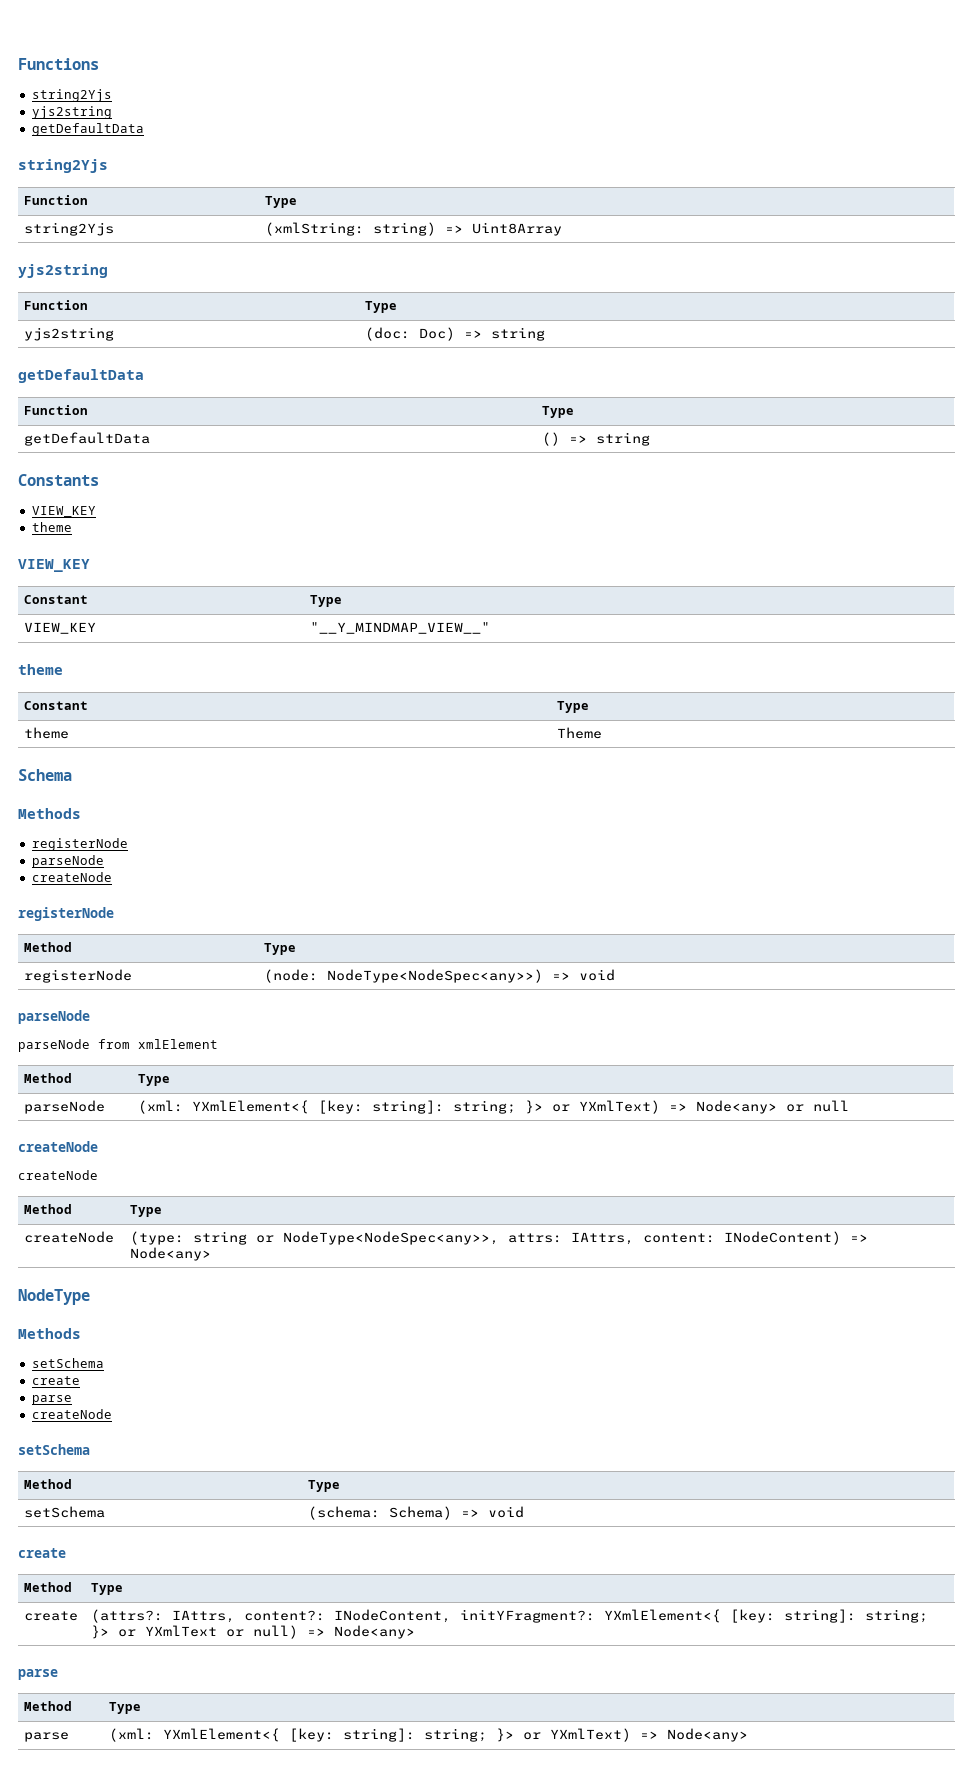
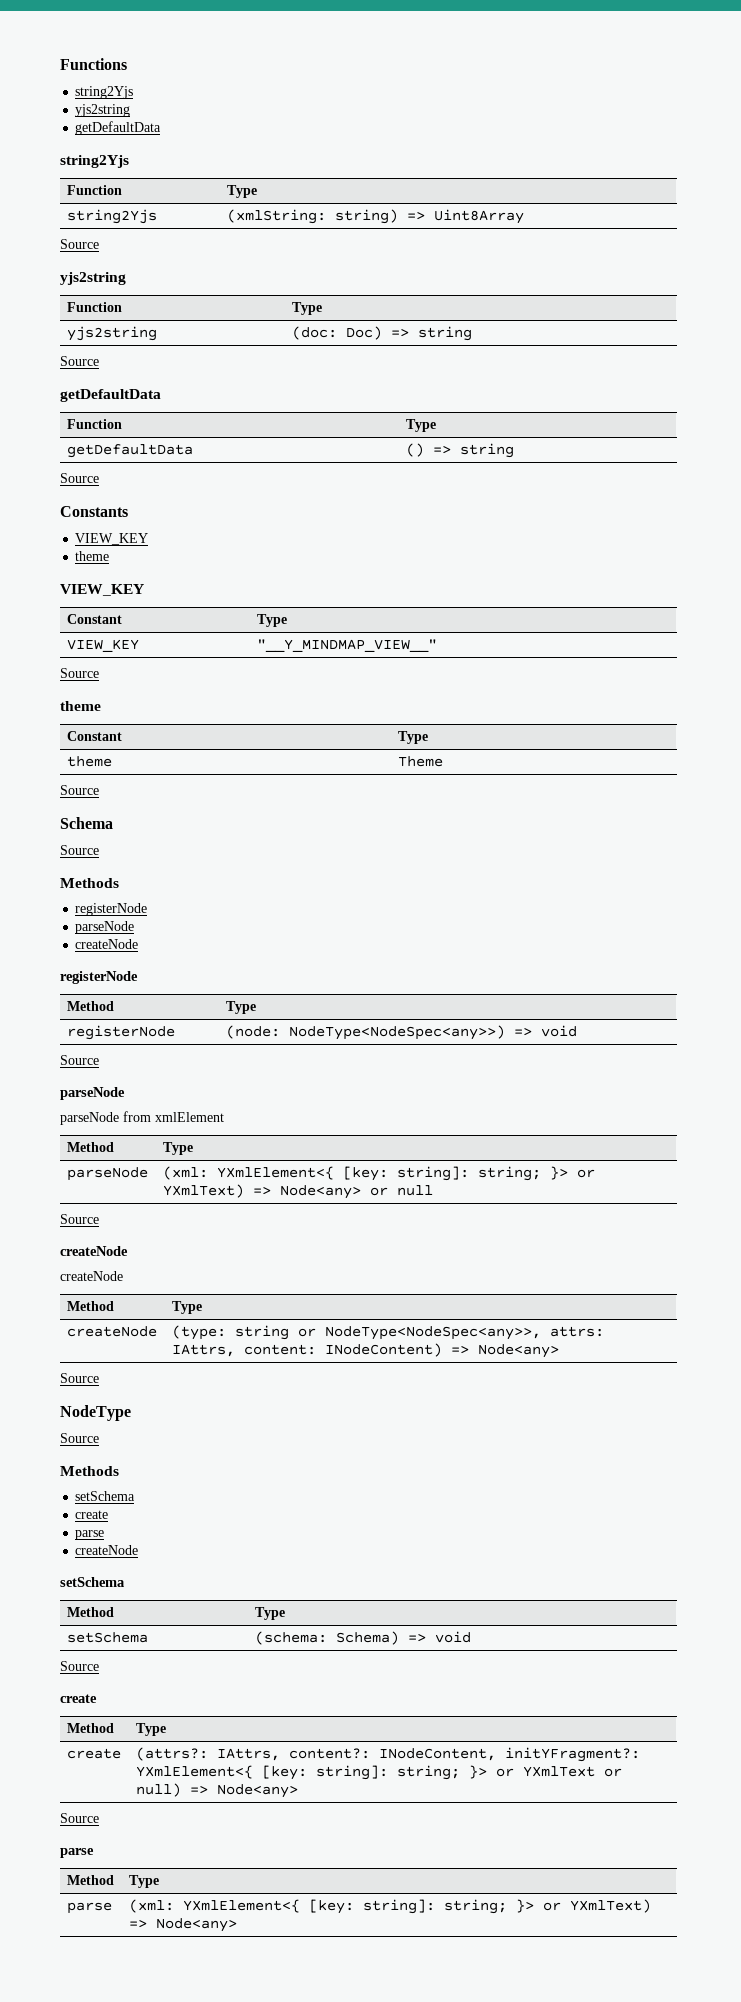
(563, 229) none -> [60,239,99,249] // Source
(546, 334) none -> [60,356,99,366] // Source
(651, 439) none -> [60,473,99,483] // Source
(491, 628) none -> [60,668,99,678] // Source
(603, 733) none -> [60,785,99,795] // Source
(72, 775) none -> [60,845,99,855] // Source
(616, 975) none -> [60,1055,99,1065] // Source
(850, 1106) none -> [60,1214,99,1224] // Source
(212, 1254) none -> [60,1373,99,1383] // Source
(90, 1297) none -> [60,1433,99,1443] // Source
(525, 1512) none -> [60,1661,99,1671] // Source
(416, 1632) none -> [60,1813,99,1823] // Source

